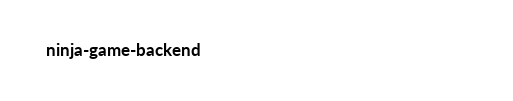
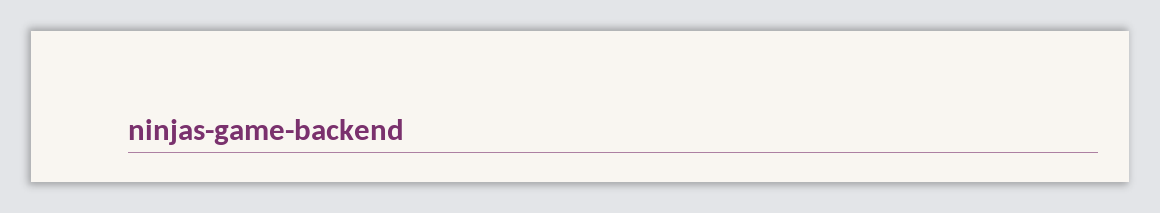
[46,43,201,59] ninja-game-backend -> [128,119,404,145] ninjas-game-backend

